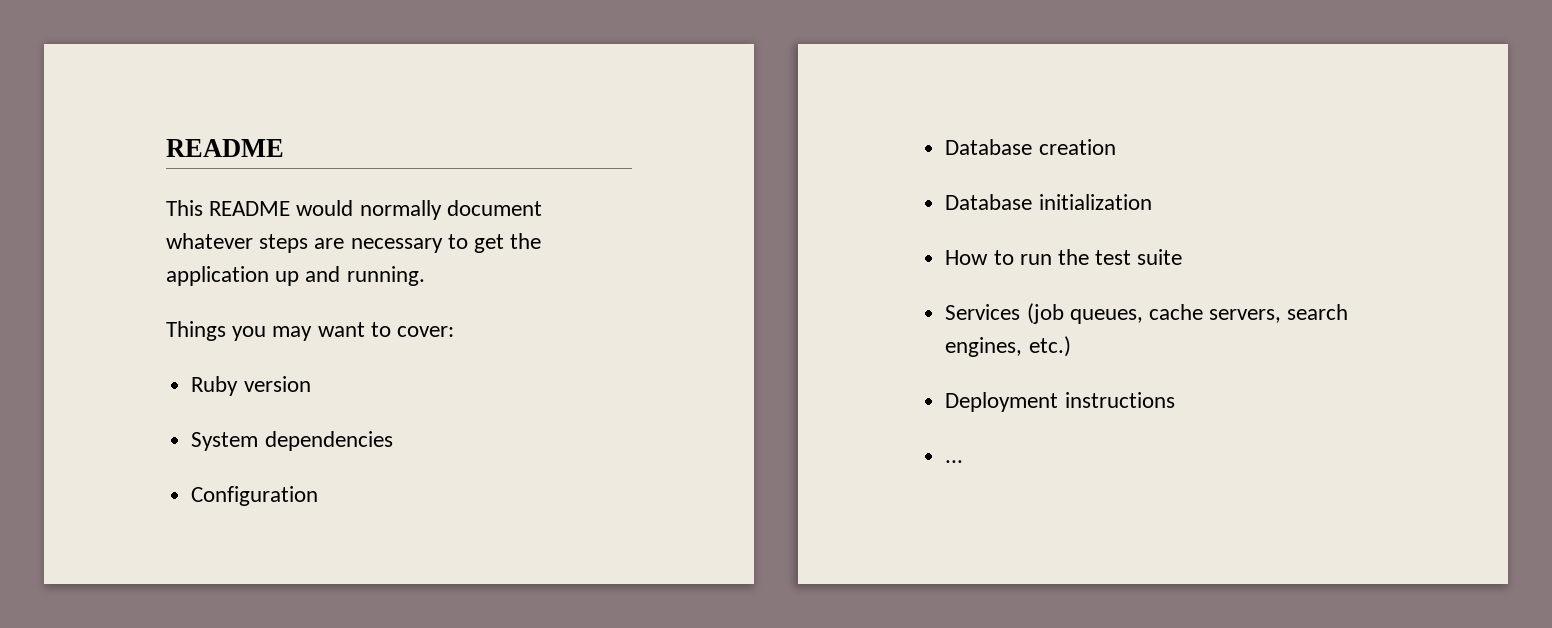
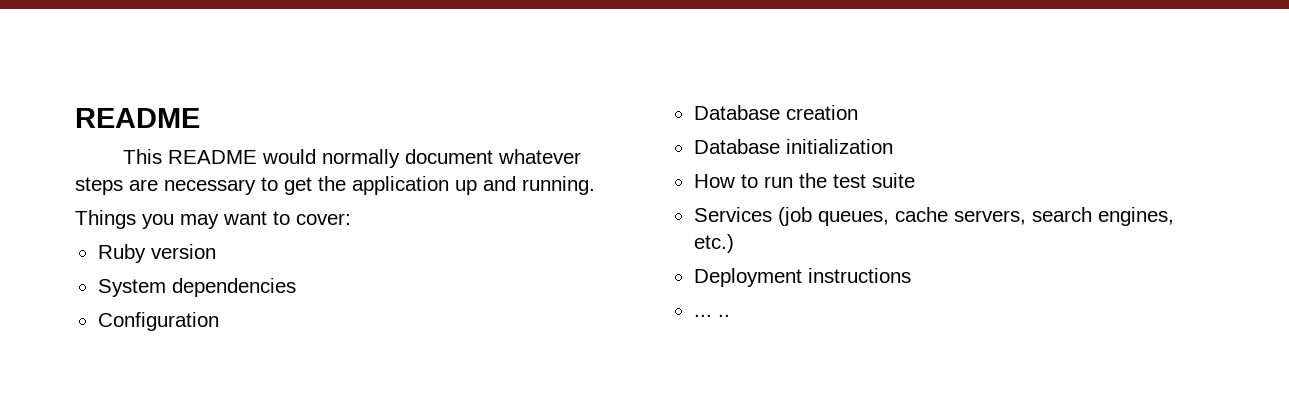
(964, 461) none -> [717,314,730,317] ..

